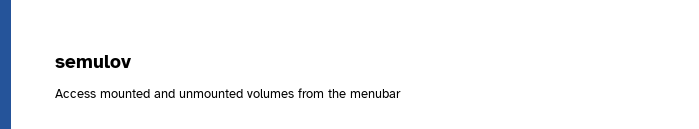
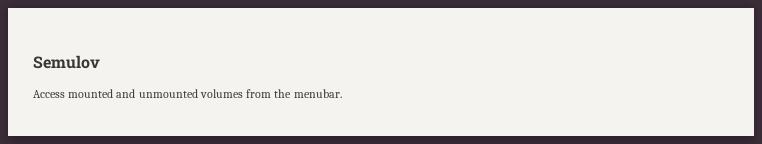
[55,55,131,68] semulov -> [33,55,100,69] Semulov
[350,89,401,98] menubar -> [293,89,342,98] menubar.

